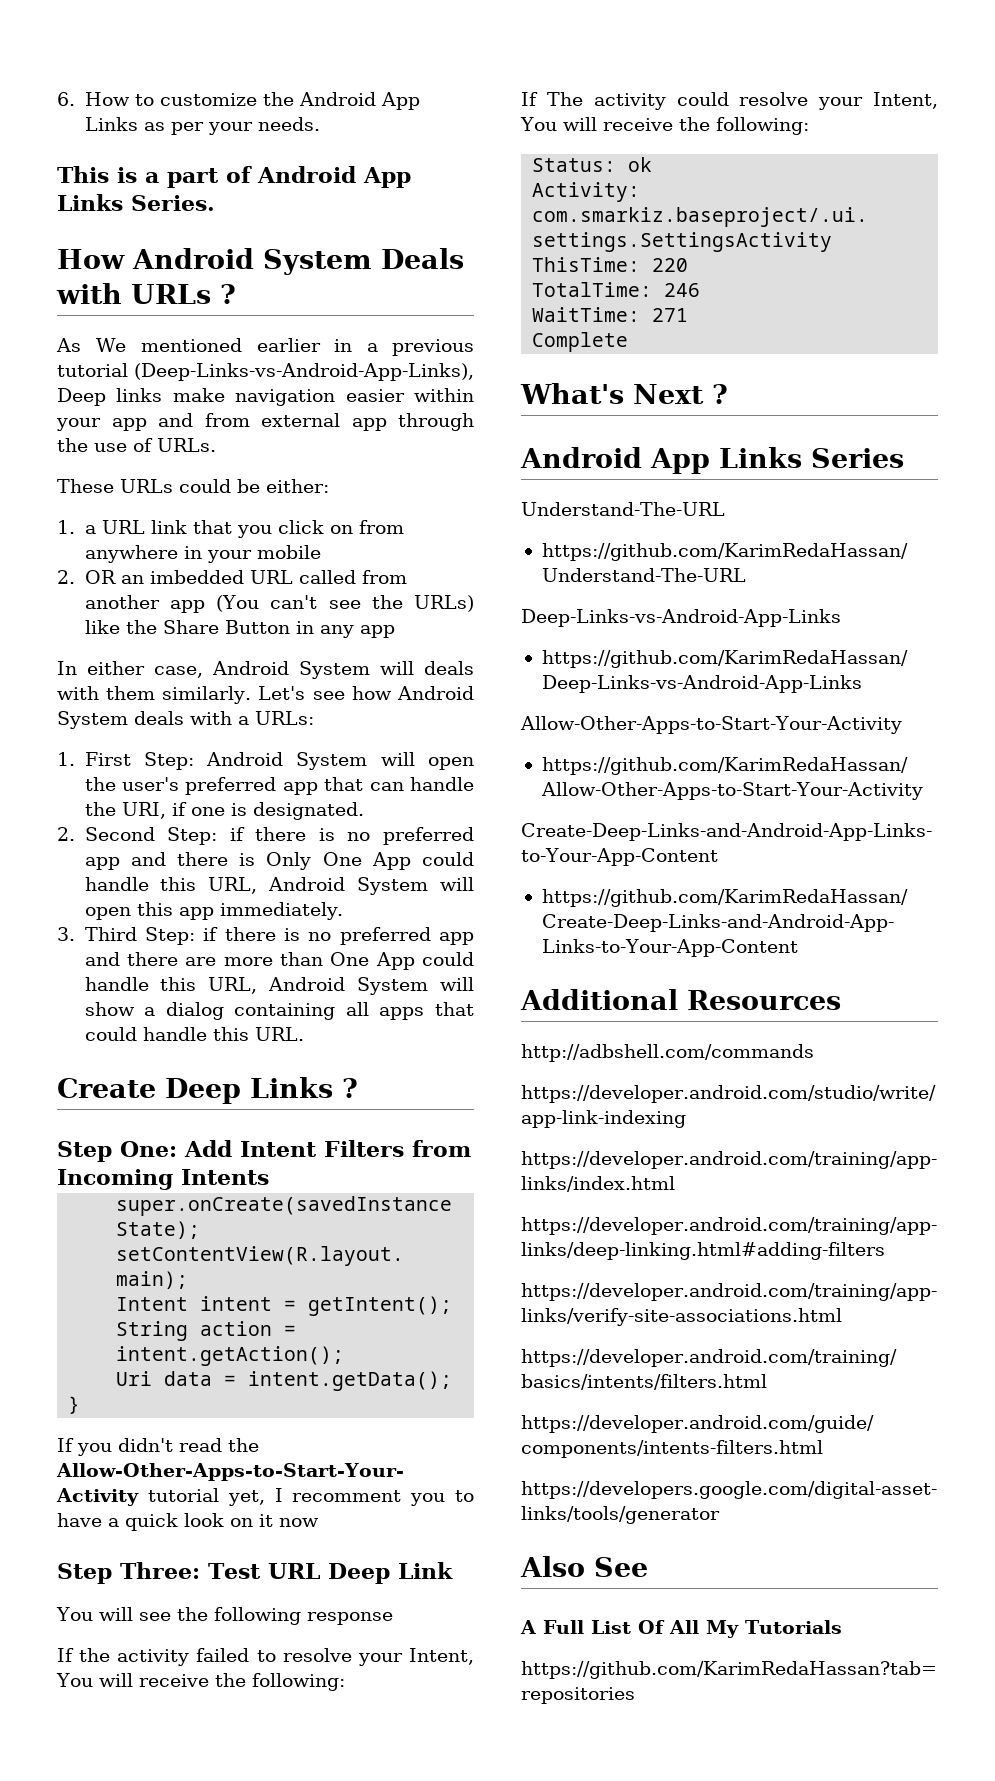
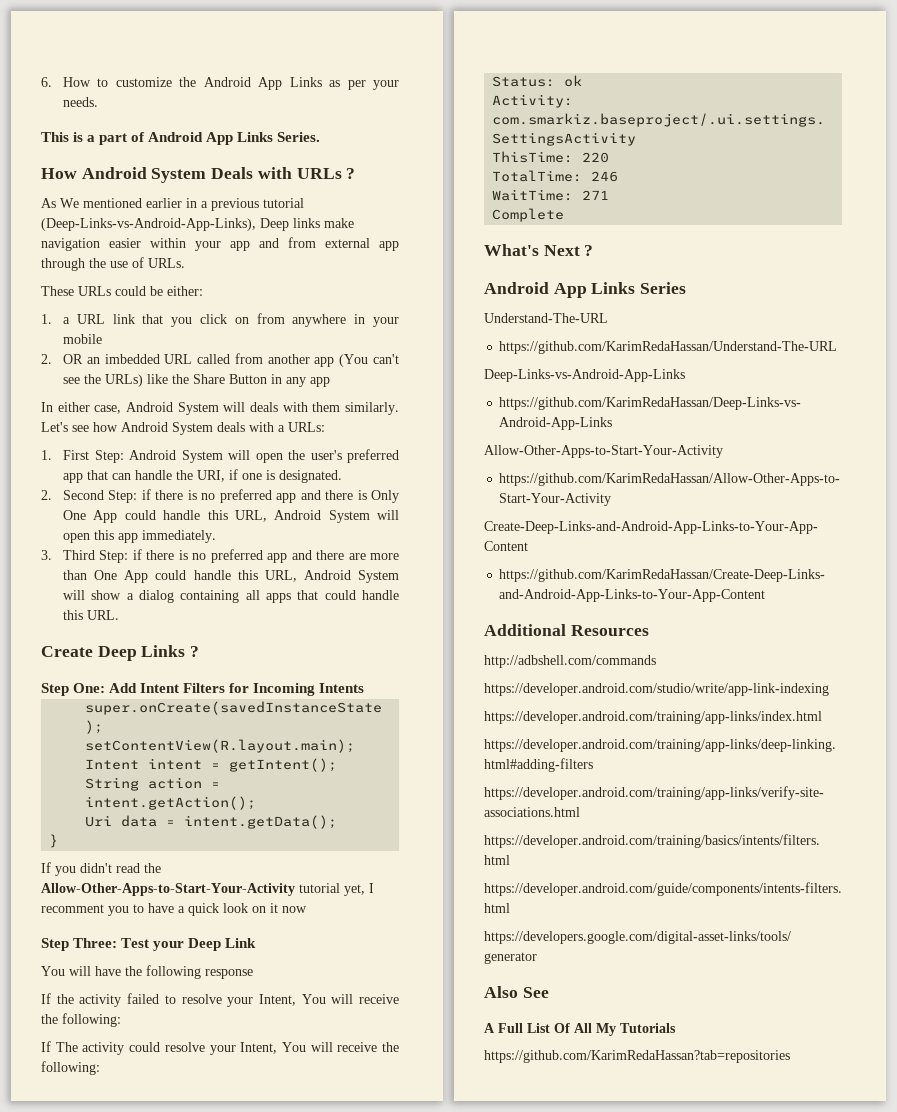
[412,1140,471,1157] from -> [229,683,250,693] for
[267,1563,320,1579] URL -> [153,941,185,951] your
[138,1612,171,1621] see -> [95,966,121,976] have

